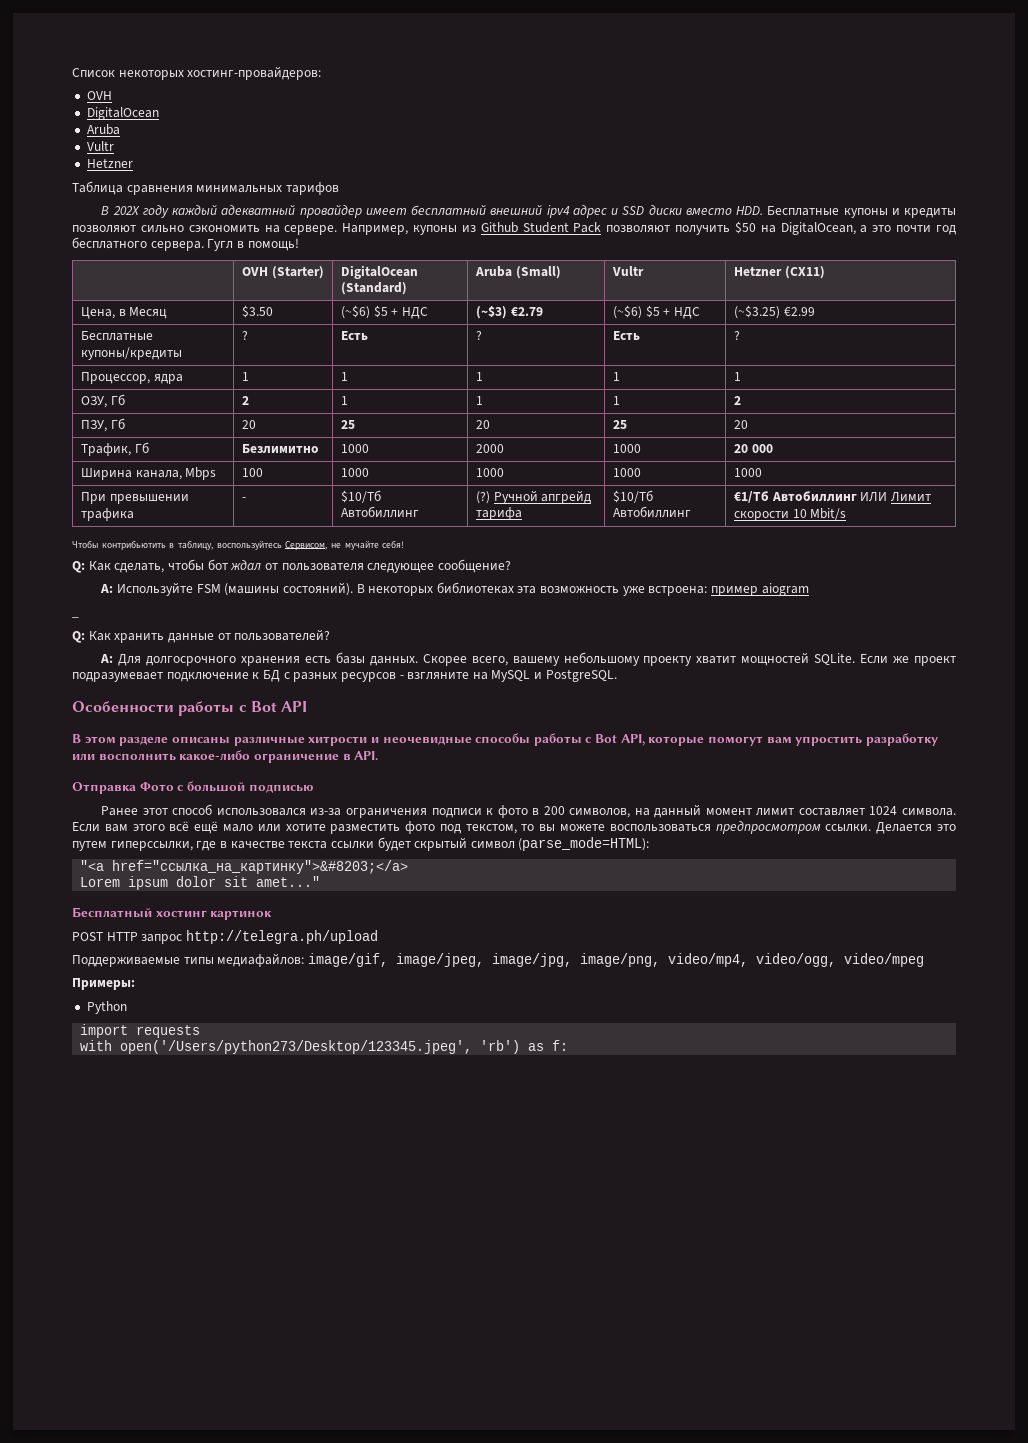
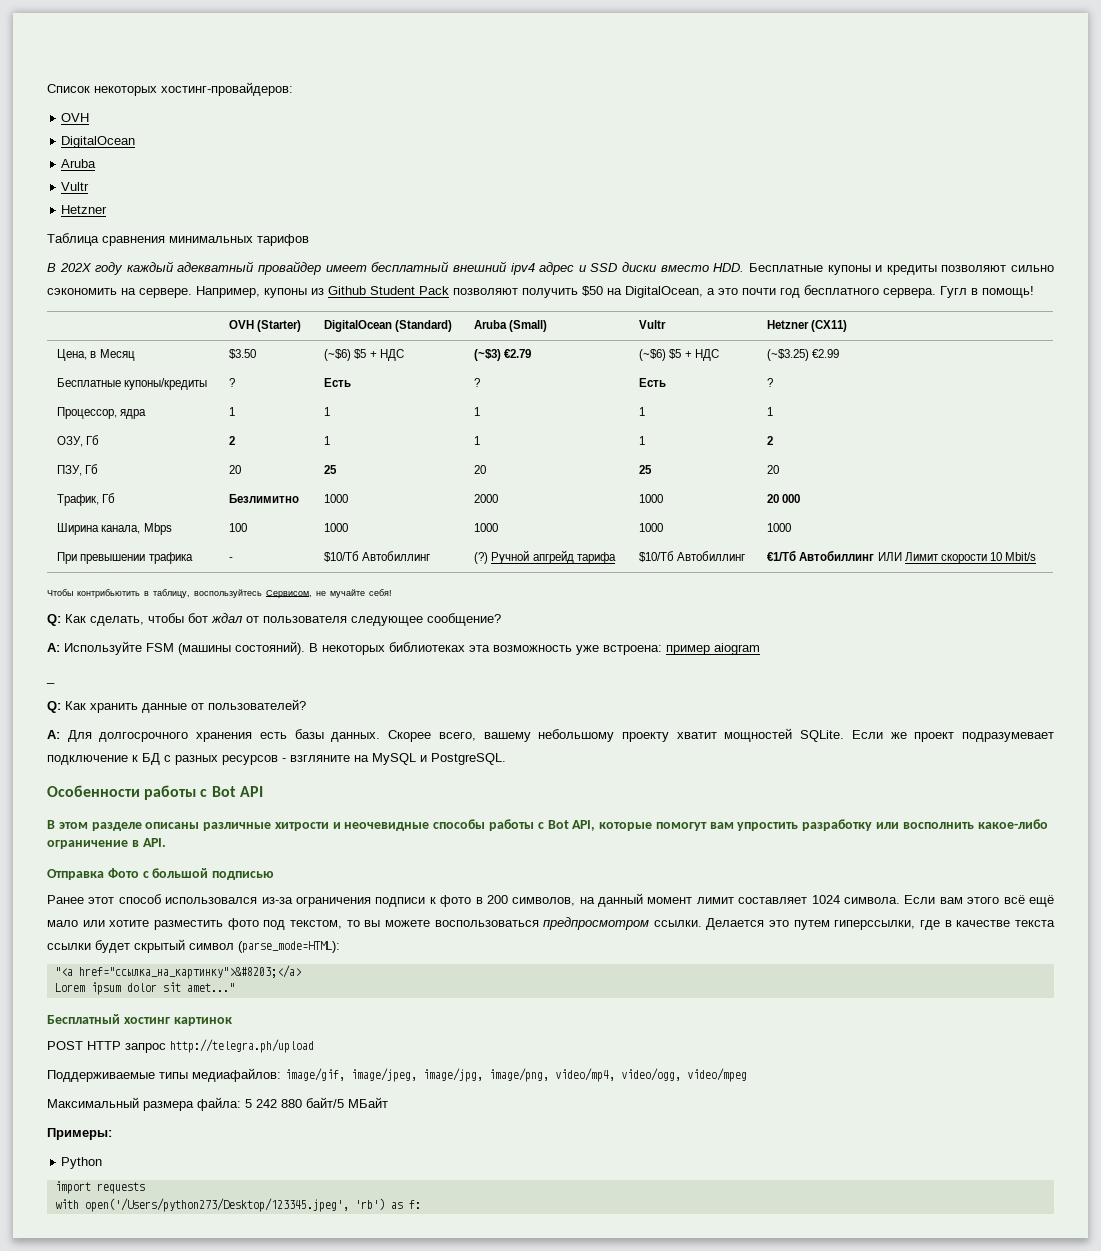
(924, 960) none -> [47,1097,388,1111] // Максимальный размера файла: 5 242 880 байт/5 МБайт

